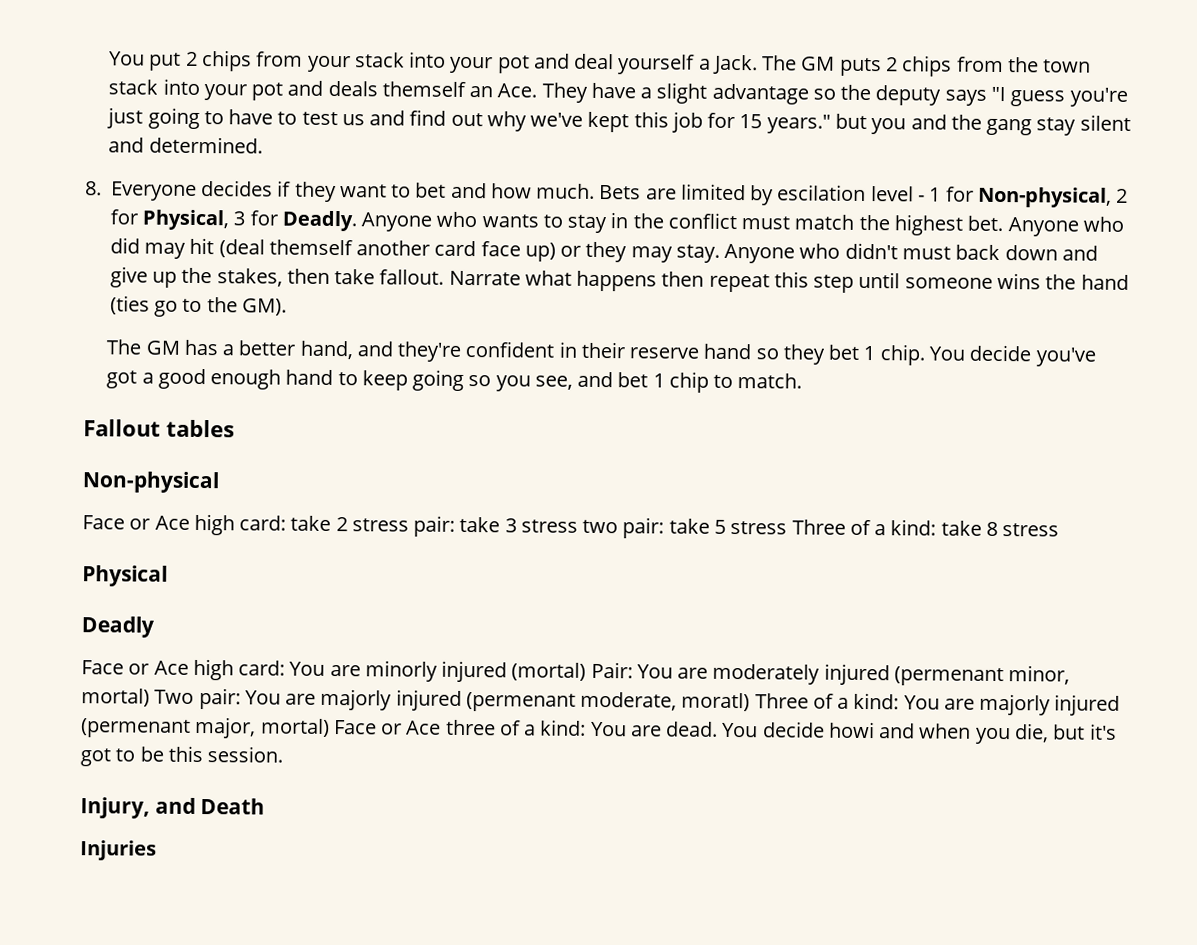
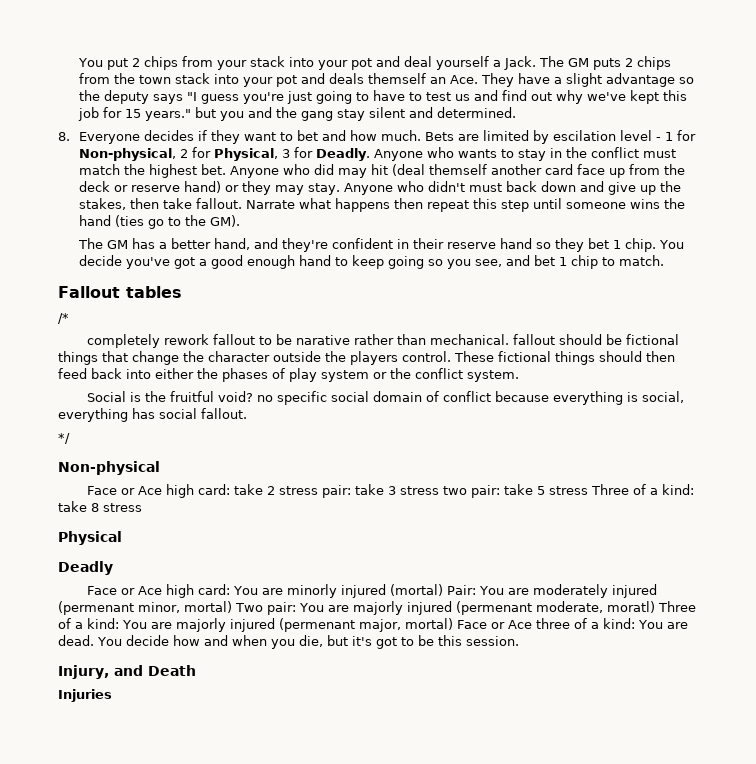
[524,242,556,262] up) -> [609,164,686,178] [79,181,222,193] up from the deck or reserve hand)
(235, 428) none -> [58,313,69,324] [87,334,680,348] [58,351,675,365] [58,368,519,382] [87,391,685,405] [58,408,247,422] [58,433,70,444] // /* // completely rework fallout to be narative rather than mechanical. fallout should be fictional things that change the character outside the players control. These fictional things should then feed back into either the phases of play system or the conflict system. // Social is the fruitful void? no specific social domain of conflict because everything is social, everything has social fallout. // */
[828,721,875,739] howi -> [172,635,200,646] how

